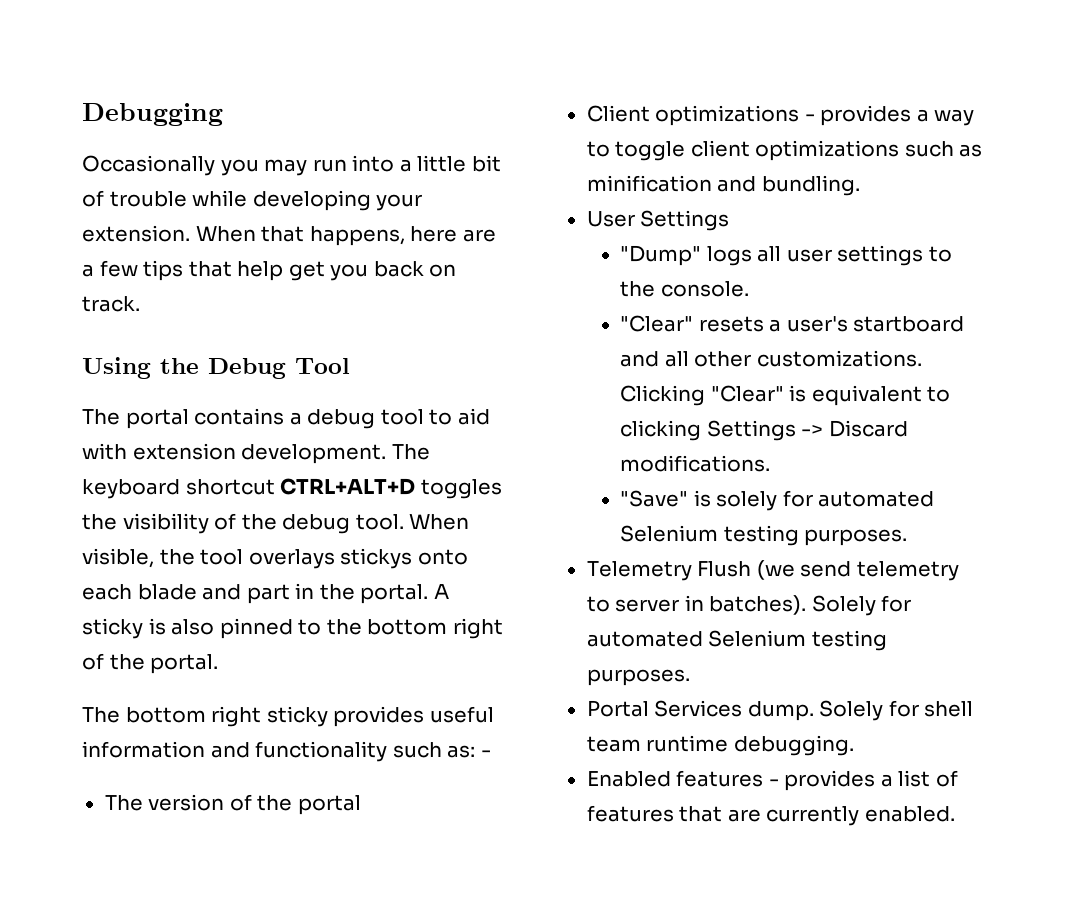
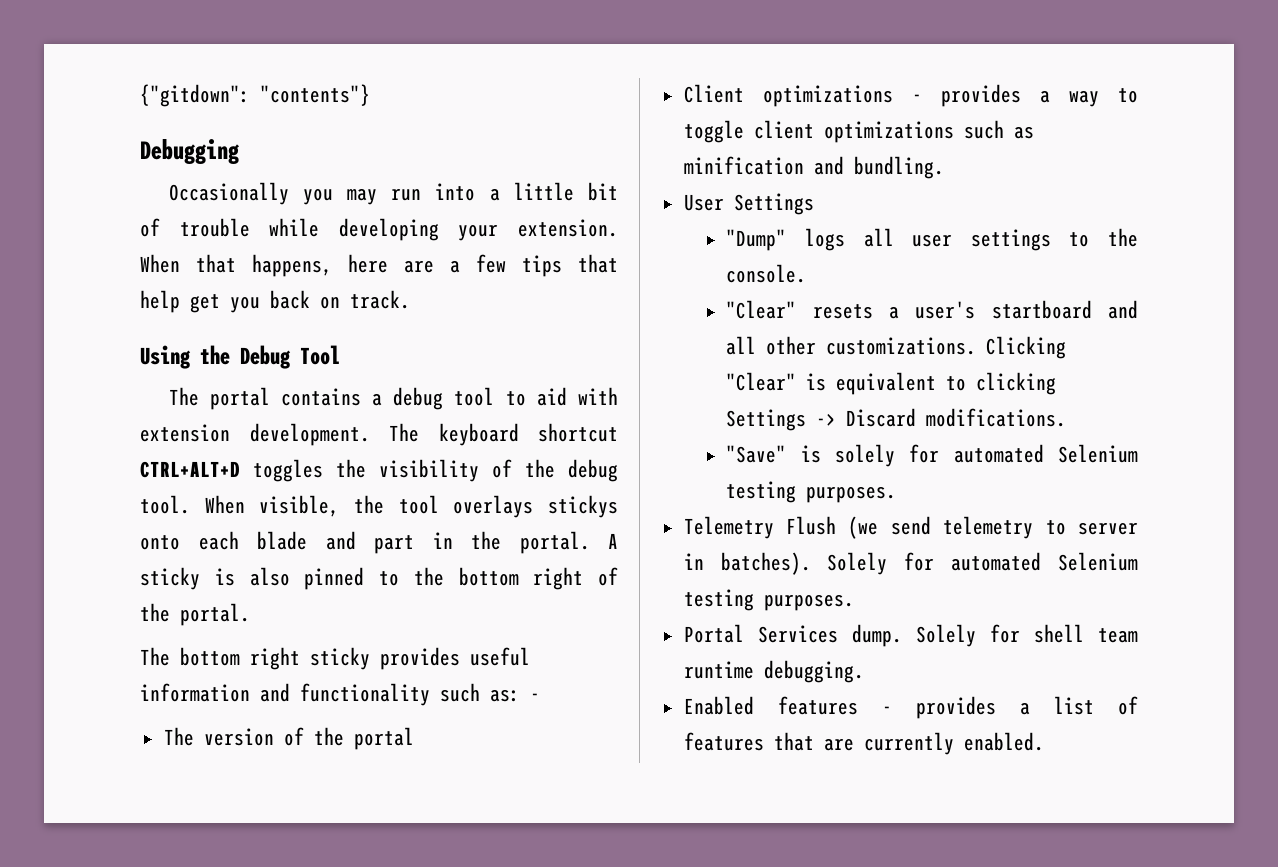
(82, 114) none -> [140,84,370,107] {"gitdown": "contents"} //

